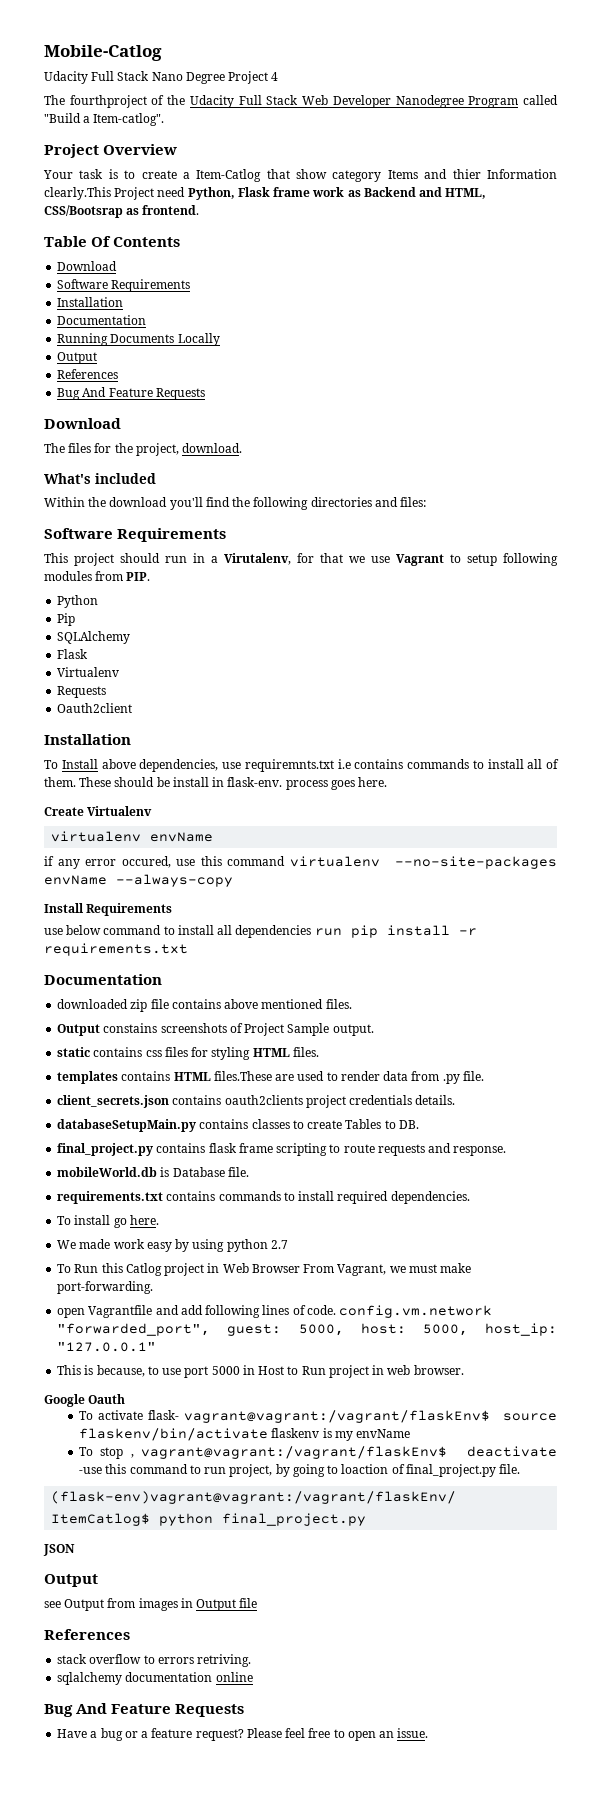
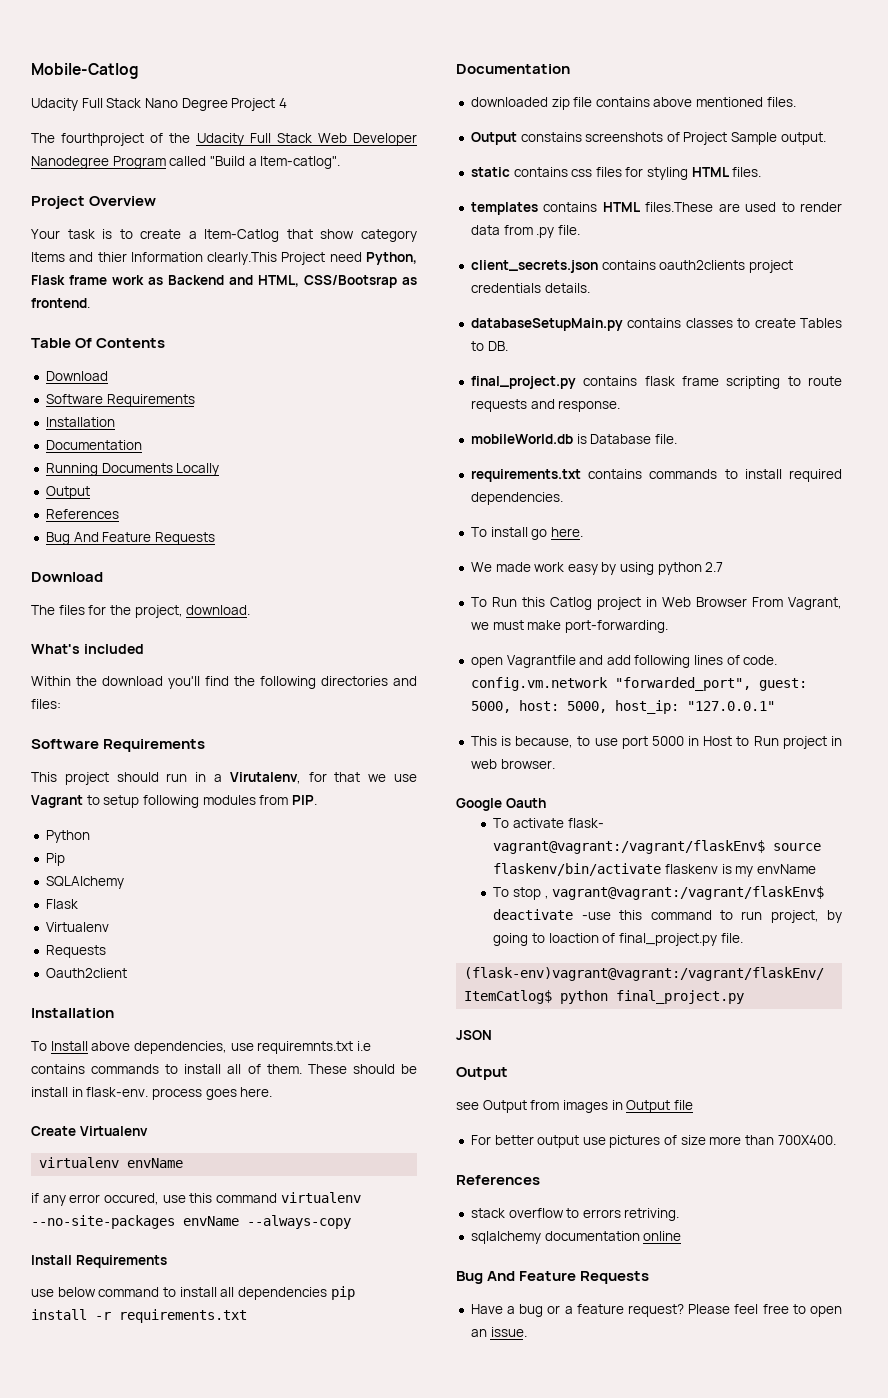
[314,928,342,936] run -> (327, 1293) none
(258, 1603) none -> [470,1135,836,1148] // For better output use pictures of size more than 700X400.

